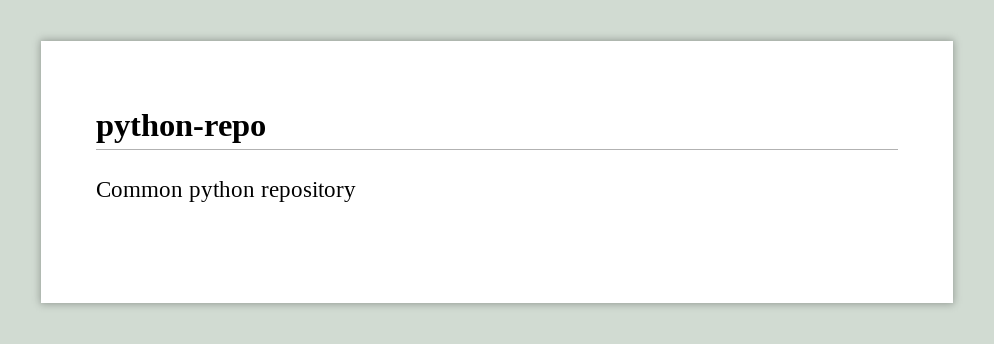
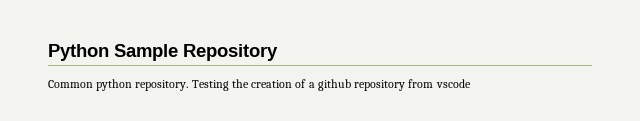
[96,114,266,143] python-repo -> [48,44,278,61] Python Sample Repository
[261,182,357,202] repository -> [135,79,471,91] repository. Testing the creation of a github repository from vscode

